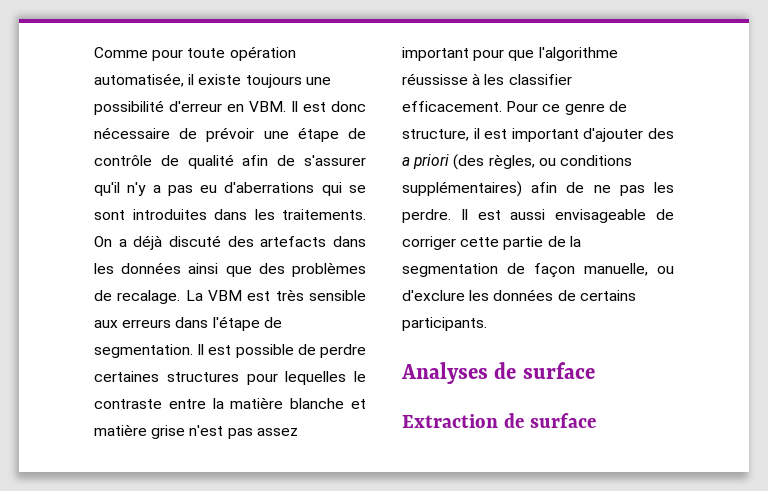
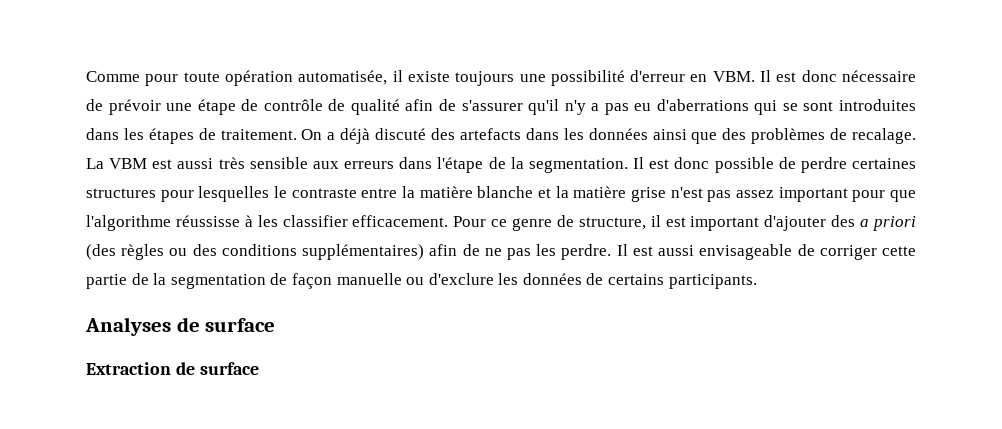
[282,209,366,220] traitements. -> [148,128,297,144] étapes de traitement.
(271, 296) none -> [177,158,214,169] aussi
(282, 322) none -> [510,157,524,169] la
(232, 350) none -> [674,157,710,169] donc
[285,371,347,385] lequelles -> [198,186,270,202] lesquelles
(366, 404) none -> [555,186,569,198] la
[488,154,556,169] règles, ou -> [121,244,217,260] règles ou des
[584,263,648,276] manuelle, -> [336,273,402,285] manuelle

